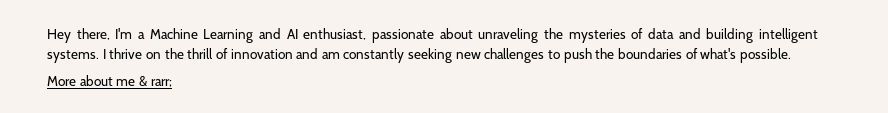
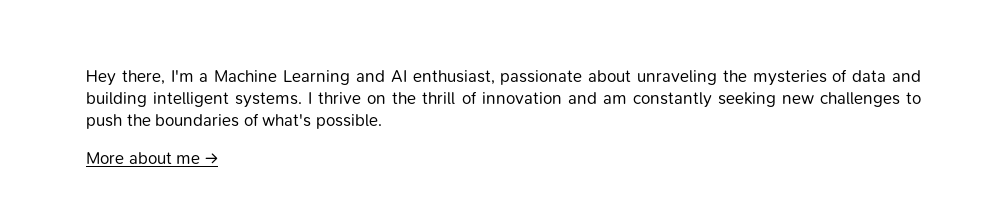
[138,76,172,87] & rarr; -> [204,153,218,164] →

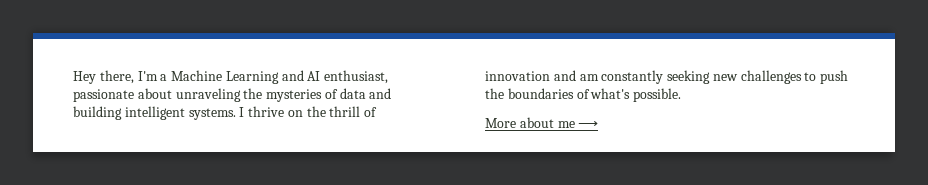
[204,153,218,164] → -> [578,121,599,128] ⟶

